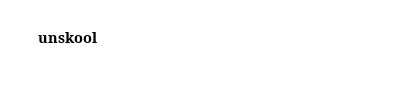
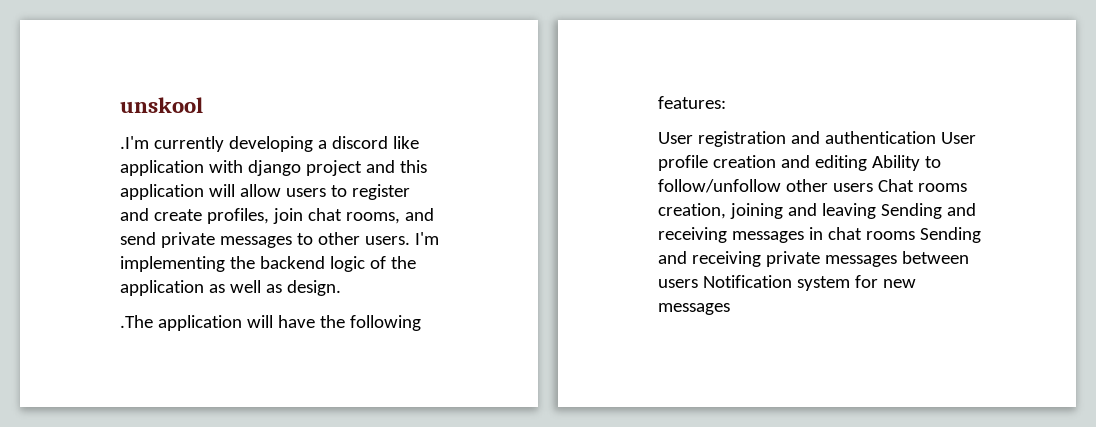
(97, 37) none -> [120,136,419,152] [120,160,427,176] [120,184,410,200] [120,208,434,224] [120,232,439,248] [120,256,416,272] [120,280,341,296] [120,315,421,331] [658,96,726,109] [658,131,976,147] [658,155,941,171] [658,179,967,193] [658,203,976,219] [658,227,981,243] [658,251,969,267] [658,275,916,291] [658,303,730,315] // .I'm currently developing a discord like application with django project and this application will allow users to register and create profiles, join chat rooms, and send private messages to other users. I'm implementing the backend logic of the application as well as design. // .The application will have the following features: // User registration and authentication User profile creation and editing Ability to follow/unfollow other users Chat rooms creation, joining and leaving Sending and receiving messages in chat rooms Sending and receiving private messages between users Notification system for new messages

